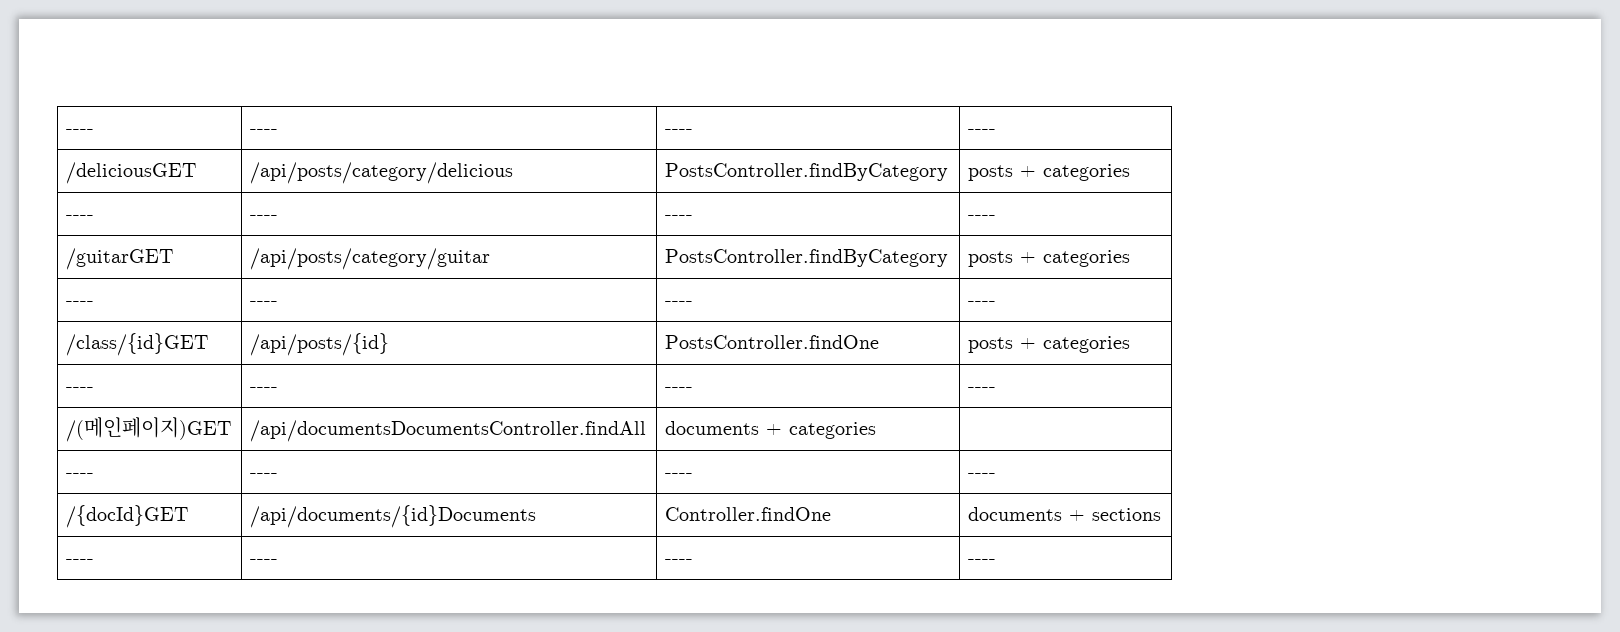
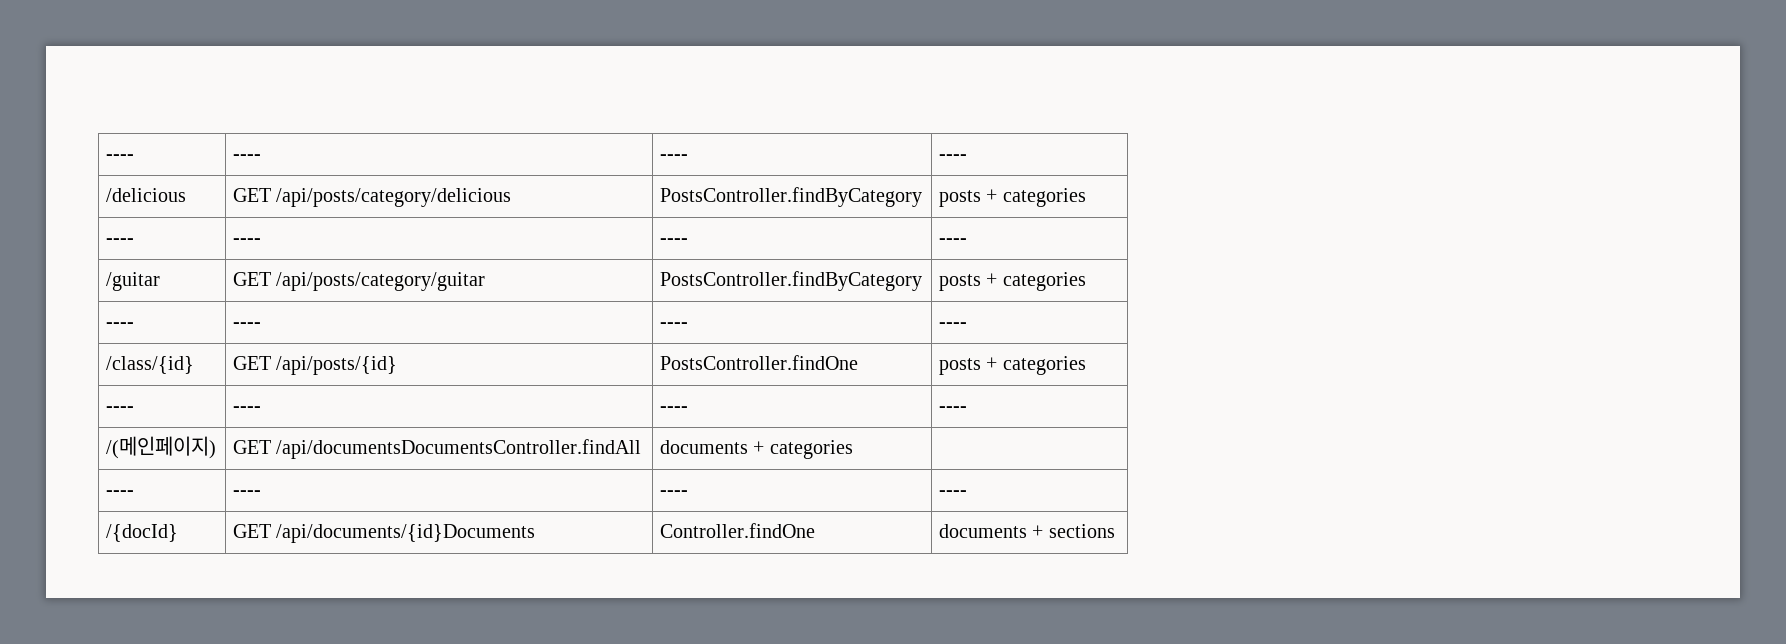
[66,129,95,134] [250,129,279,134] [665,129,694,134] [968,129,997,134] [66,162,197,184] ---- | ---- | ---- | ---- // /deliciousGET | -> [106,154,135,160] [233,154,262,160] [660,154,689,160] [939,154,968,160] [106,188,187,202] [233,188,272,202] ---- | ---- | ---- | ---- // /delicious | GET
[66,248,174,270] /guitarGET | -> [106,272,161,291] [233,272,272,286] /guitar | GET
[66,333,209,356] /class/{id}GET | -> [106,356,195,374] [233,356,272,370] /class/{id} | GET
[66,417,232,442] /(메인페이지)GET | -> [106,436,217,459] [233,440,272,454] /(메인페이지) | GET
[66,505,189,528] /{docId}GET | -> [106,524,179,542] [233,524,272,538] /{docId} | GET
[66,559,95,564] [250,559,279,564] [665,559,694,564] [968,559,997,564] // ---- | ---- | ---- | ---- -> (1115, 531) none

